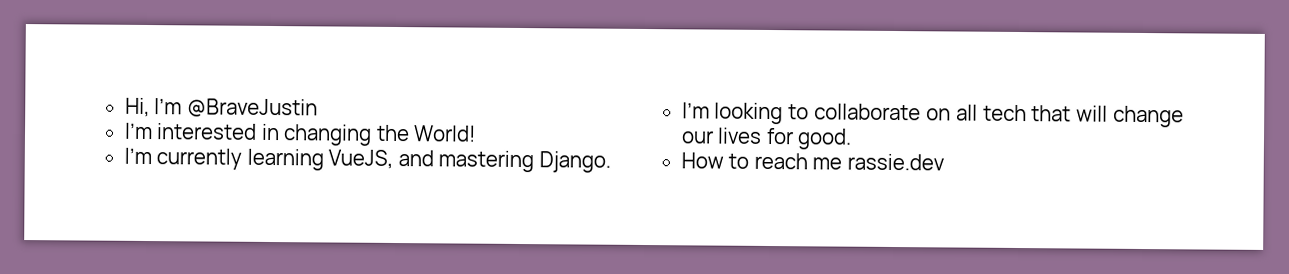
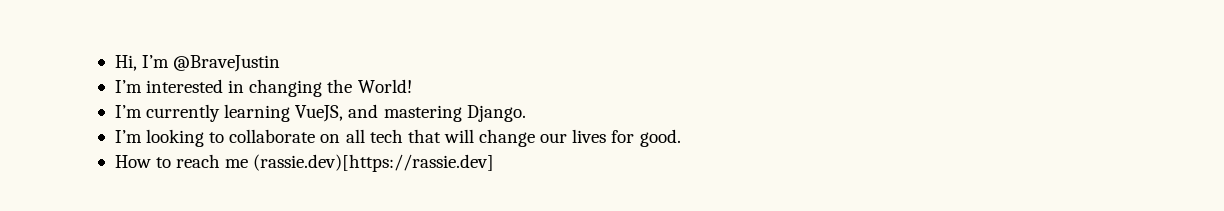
[846,153,944,171] rassie.dev -> [253,154,495,172] (rassie.dev)[https://rassie.dev]

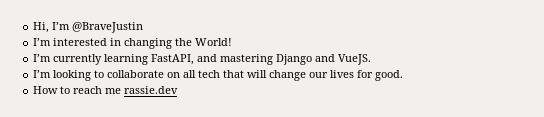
[295,105,344,122] VueJS, -> [151,54,195,65] FastAPI,
[466,105,526,122] Django. -> [276,54,372,65] Django and VueJS.
[253,154,495,172] (rassie.dev)[https://rassie.dev] -> [124,86,179,94] rassie.dev

